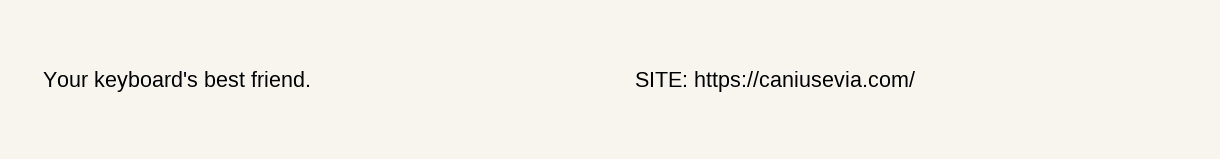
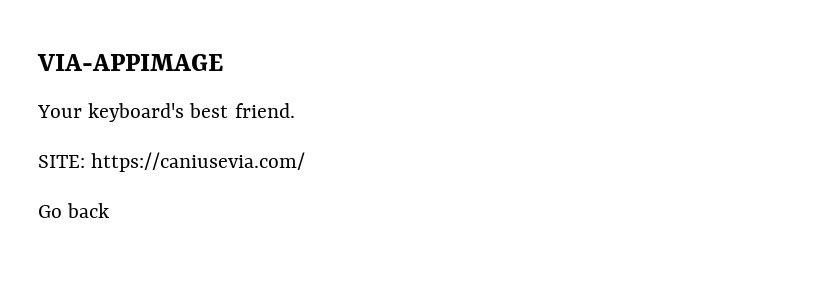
(43, 79) none -> [37,54,223,71] VIA-APPIMAGE //
(915, 81) none -> [38,203,110,218] // Go back

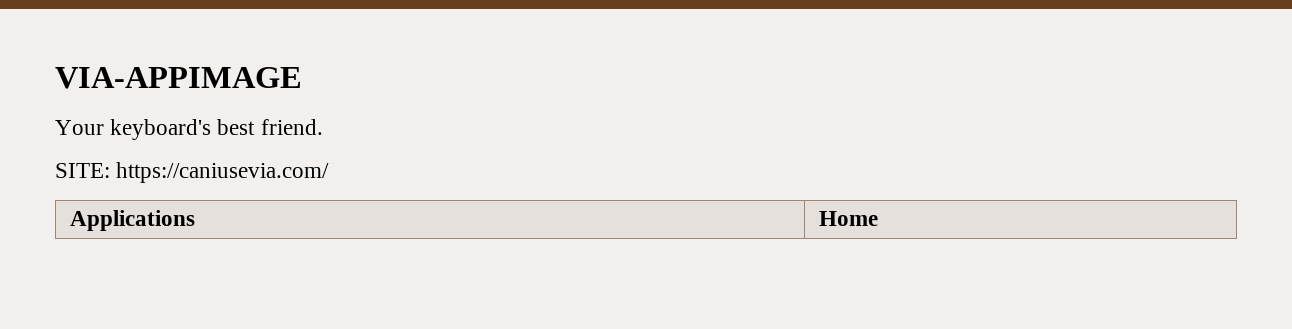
[38,203,110,218] // Go back -> [69,210,195,231] [818,211,878,226] // Applications | Home

